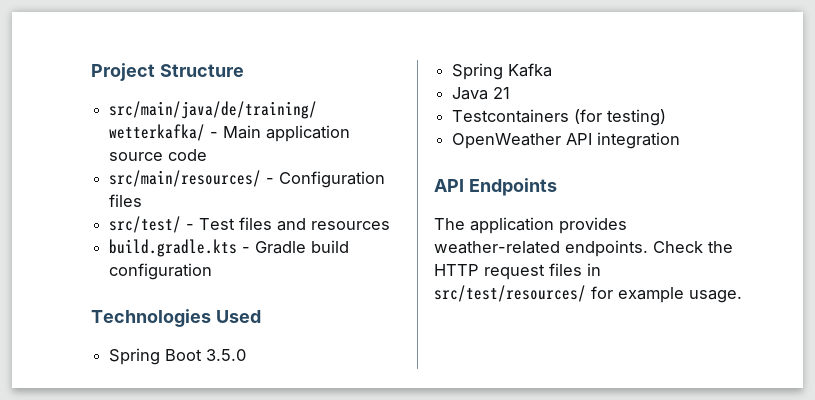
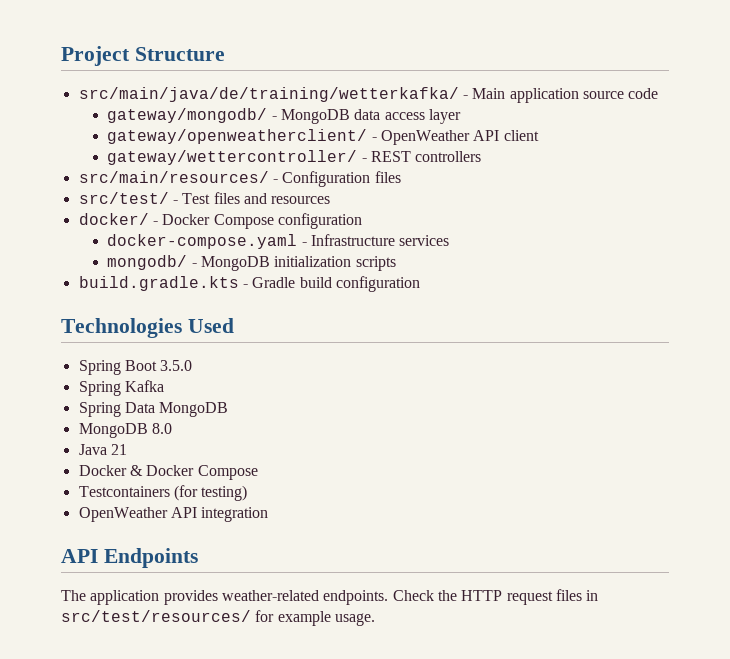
(208, 155) none -> [107,108,461,124] [107,129,539,145] [107,150,482,165] // gateway/mongodb/ - MongoDB data access layer // gateway/openweatherclient/ - OpenWeather API client // gateway/wettercontroller/ - REST controllers
(391, 225) none -> [78,213,362,229] [107,234,450,249] [107,255,396,271] // docker/ - Docker Compose configuration // docker-compose.yaml - Infrastructure services // mongodb/ - MongoDB initialization scripts
[452,87,511,100] Java 21 -> [78,402,229,417] [78,423,172,438] [78,444,127,455] [78,465,258,480] Spring Data MongoDB // MongoDB 8.0 // Java 21 // Docker & Docker Compose

